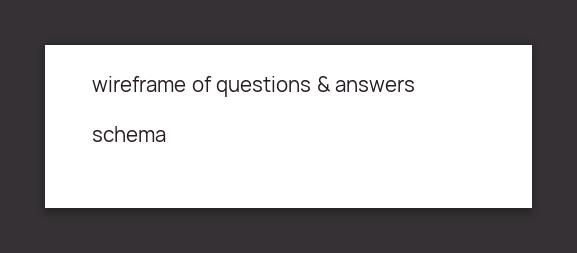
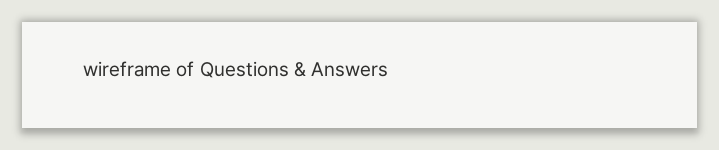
[216,76,416,97] [92,126,166,142] questions & answers // schema -> [199,61,389,78] Questions & Answers

